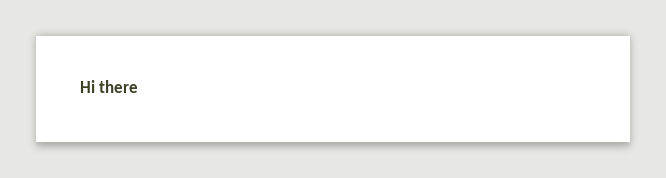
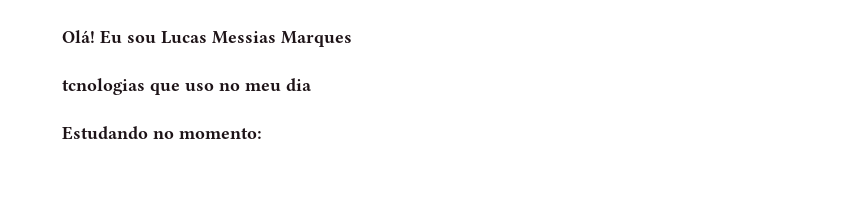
[80,80,139,93] Hi there -> [62,30,352,47] [62,78,312,95] [62,126,262,140] Olá! Eu sou Lucas Messias Marques // tcnologias que uso no meu dia // Estudando no momento:

